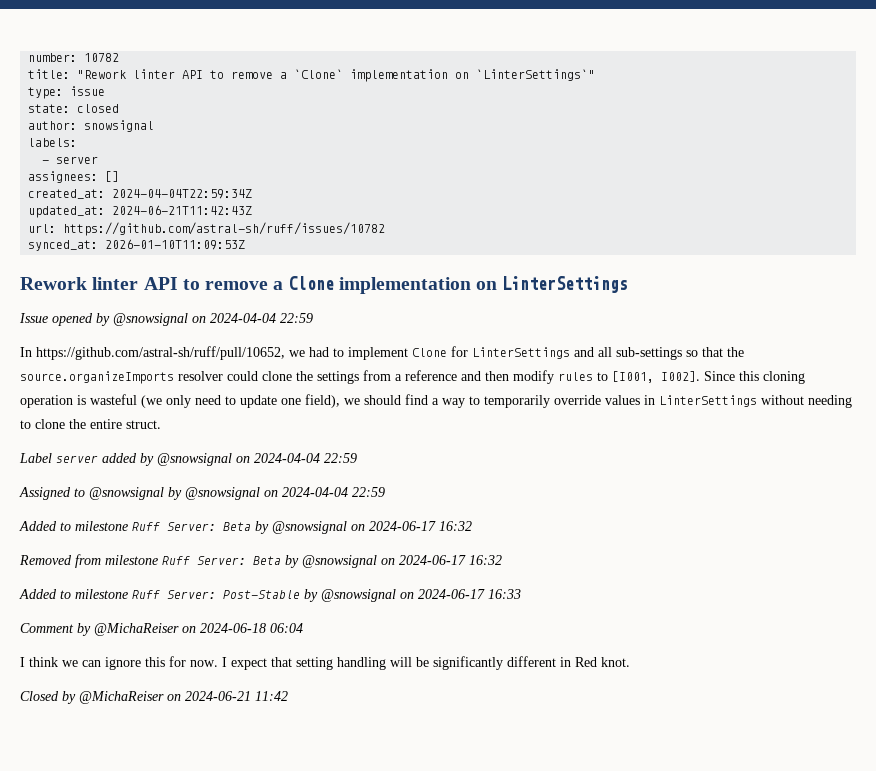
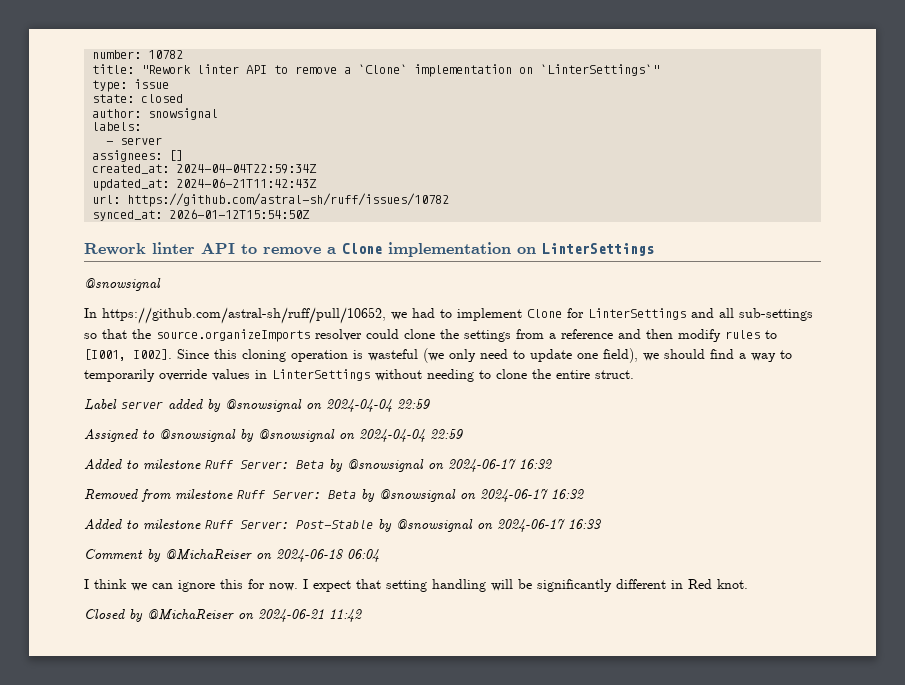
[105,239,246,250] 2026-01-10T11:09:53Z -> [169,209,311,219] 2026-01-12T15:54:50Z
[19,313,313,326] Issue opened by @snowsignal on 2024-04-04 22:59 -> [84,278,161,291] @snowsignal

